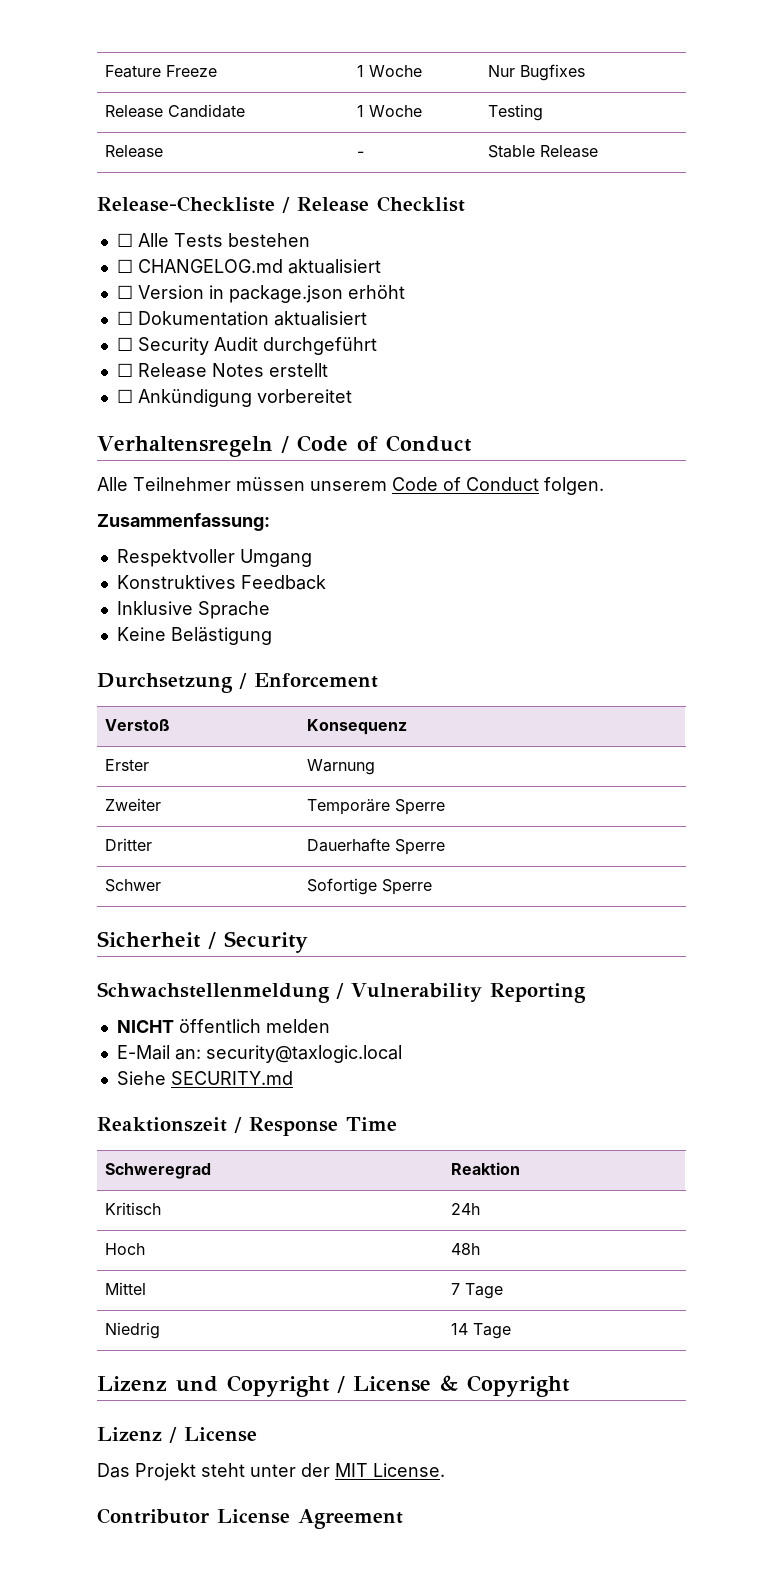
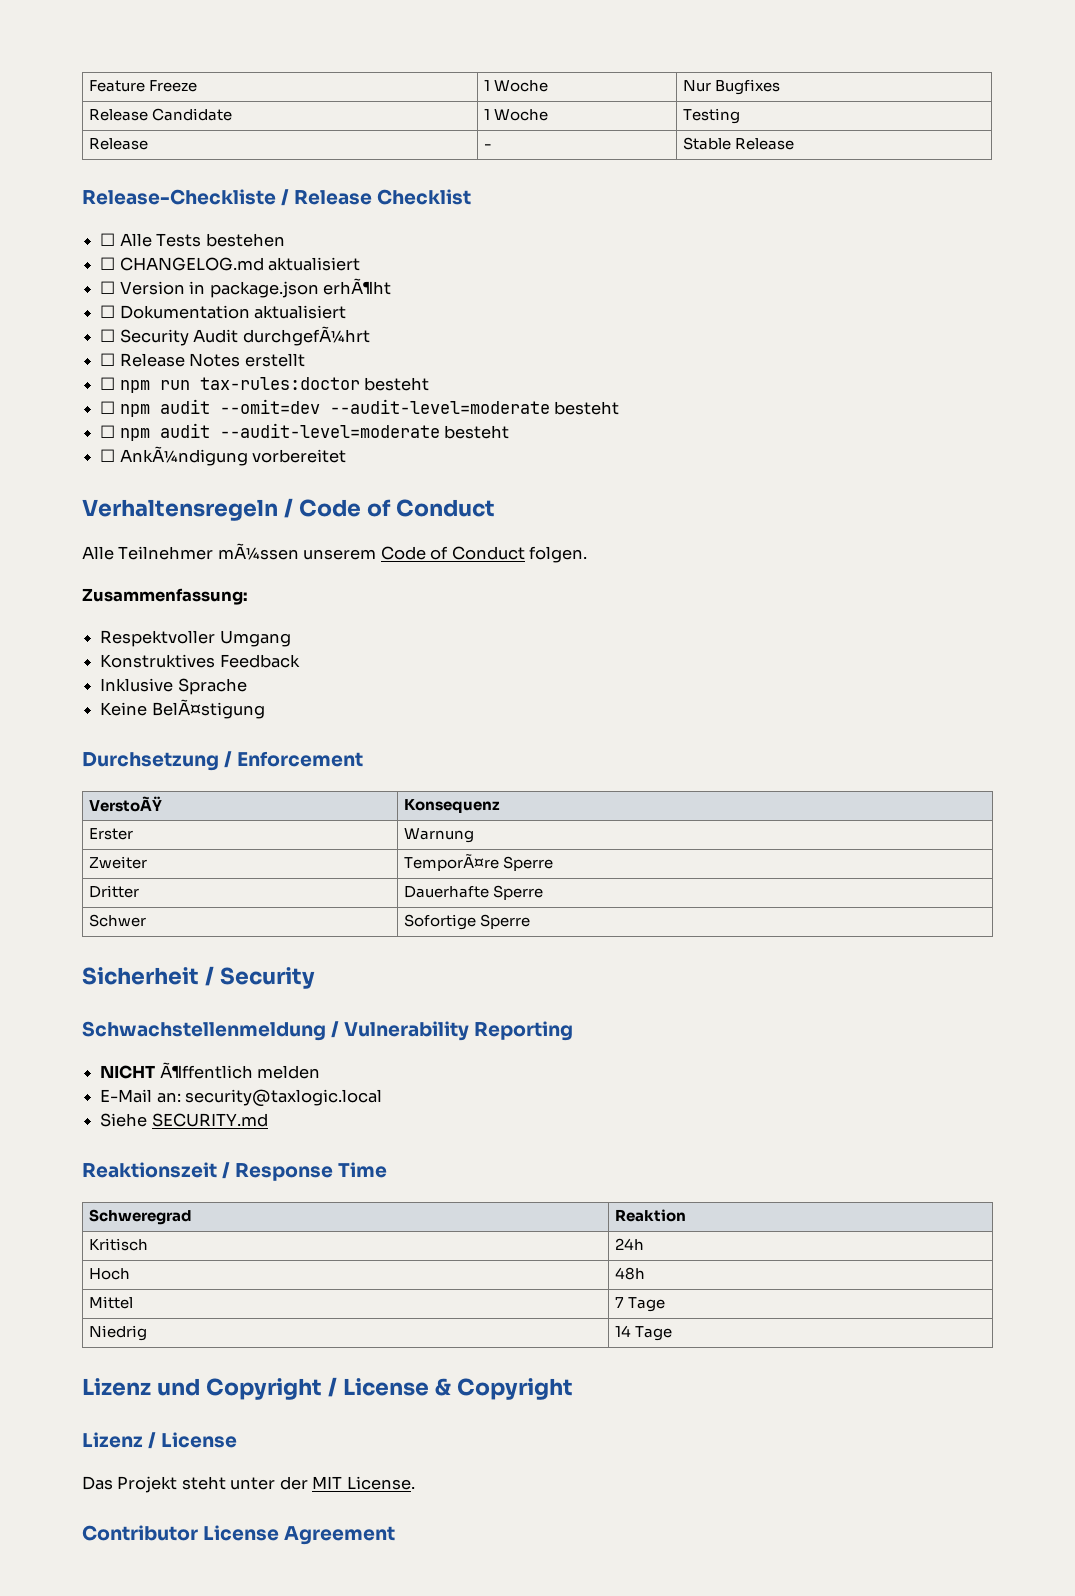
[347,285,405,299] erhöht -> [322,278,391,295] erhÃ¶ht
[262,337,377,355] durchgeführt -> [242,326,370,346] durchgefÃ¼hrt
[137,389,252,407] Ankündigung -> [119,377,430,393] [100,399,620,417] [100,423,510,441] [100,446,248,466] npm run tax-rules:doctor besteht // ☐ npm audit --omit=dev --audit-level=moderate besteht // ☐ npm audit --audit-level=moderate besteht // ☐ AnkÃ¼ndigung
[236,477,305,491] müssen -> [217,543,299,560] mÃ¼ssen
[170,627,272,645] Belästigung -> [151,699,265,719] BelÃ¤stigung
[104,719,170,731] Verstoß -> [88,796,162,812] VerstoÃŸ
[306,799,390,815] Temporäre -> [403,854,499,871] TemporÃ¤re
[178,1019,261,1033] öffentlich -> [159,1062,253,1079] Ã¶ffentlich

